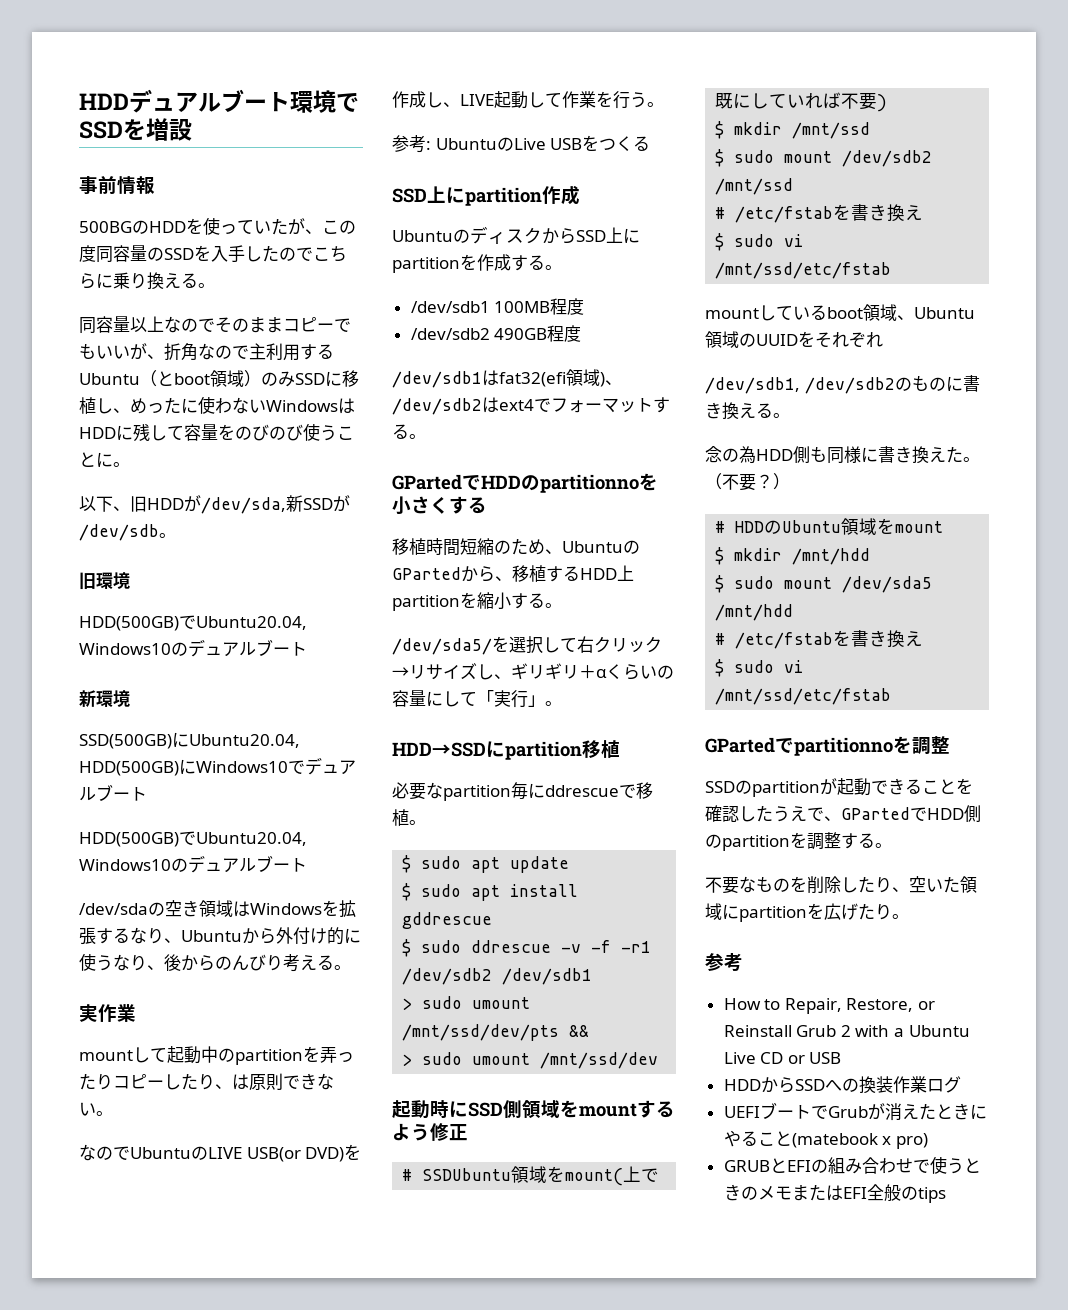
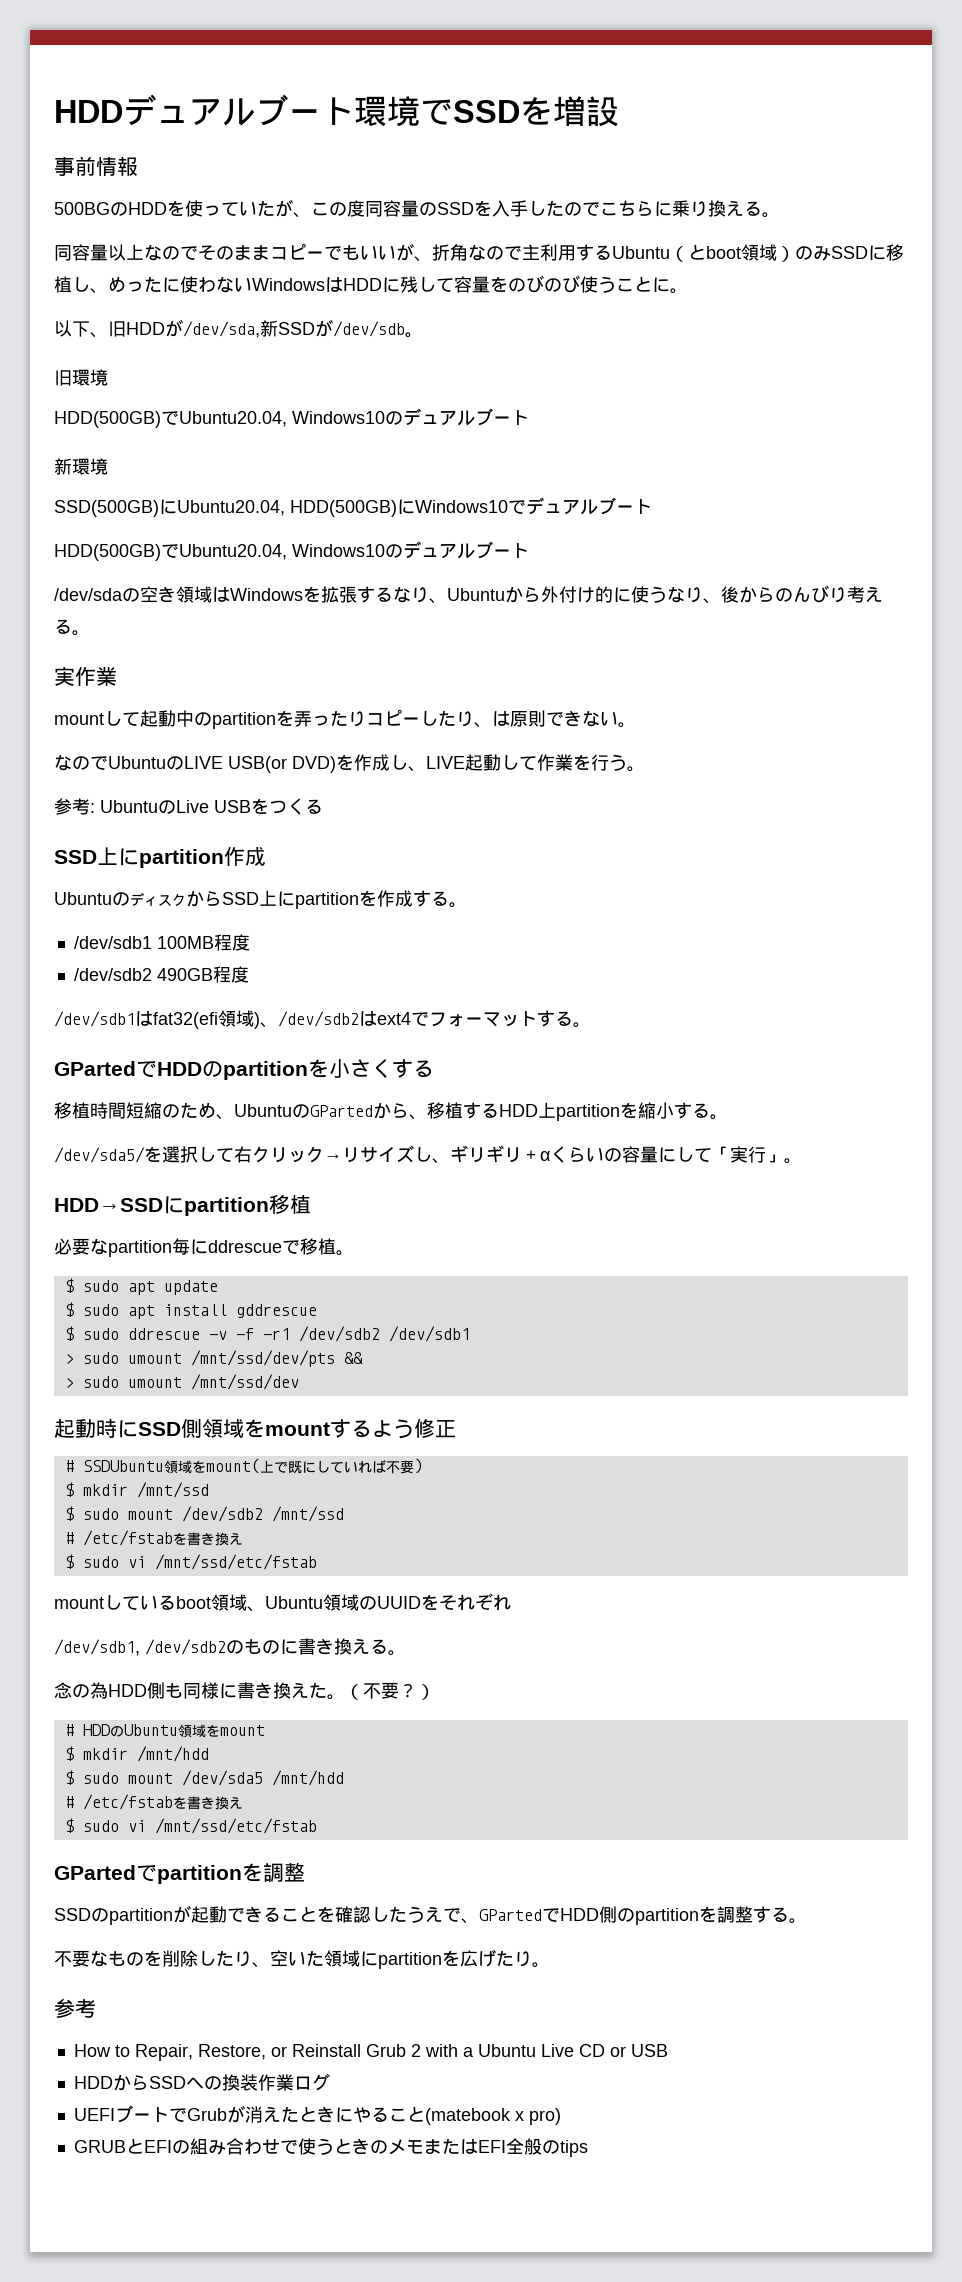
[540,474,639,493] partitionno -> [223,1061,308,1080] partition
[794,737,893,756] partitionno -> [157,1865,242,1884] partition

